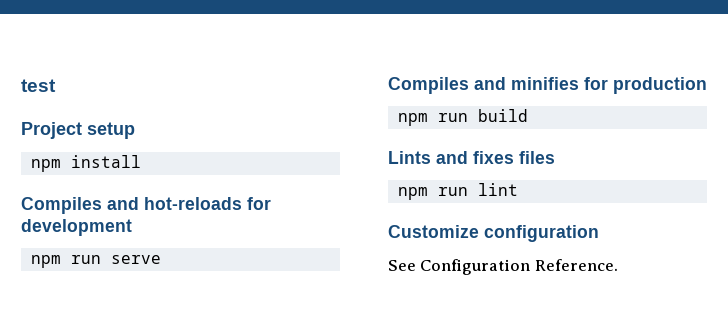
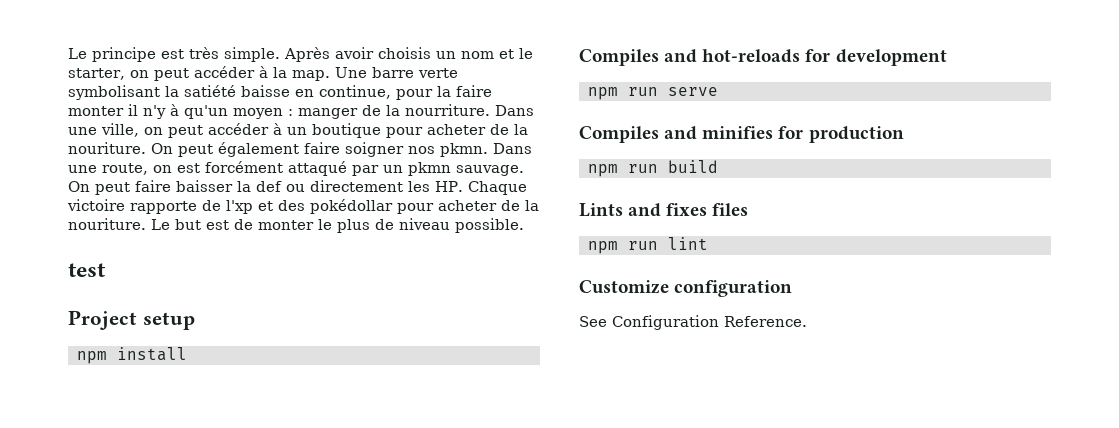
(21, 85) none -> [68,47,533,62] [68,66,458,81] [68,85,492,100] [68,104,534,119] [68,123,528,138] [68,142,532,157] [68,161,524,176] [68,180,527,195] [67,199,539,214] [68,218,524,233] Le principe est très simple. Après avoir choisis un nom et le starter, on peut accéder à la map. Une barre verte symbolisant la satiété baisse en continue, pour la faire monter il n'y à qu'un moyen : manger de la nourriture. Dans une ville, on peut accéder à un boutique pour acheter de la nouriture. On peut également faire soigner nos pkmn. Dans une route, on est forcément attaqué par un pkmn sauvage. On peut faire baisser la def ou directement les HP. Chaque victoire rapporte de l'xp et des pokédollar pour acheter de la nouriture. Le but est de monter le plus de niveau possible. //

